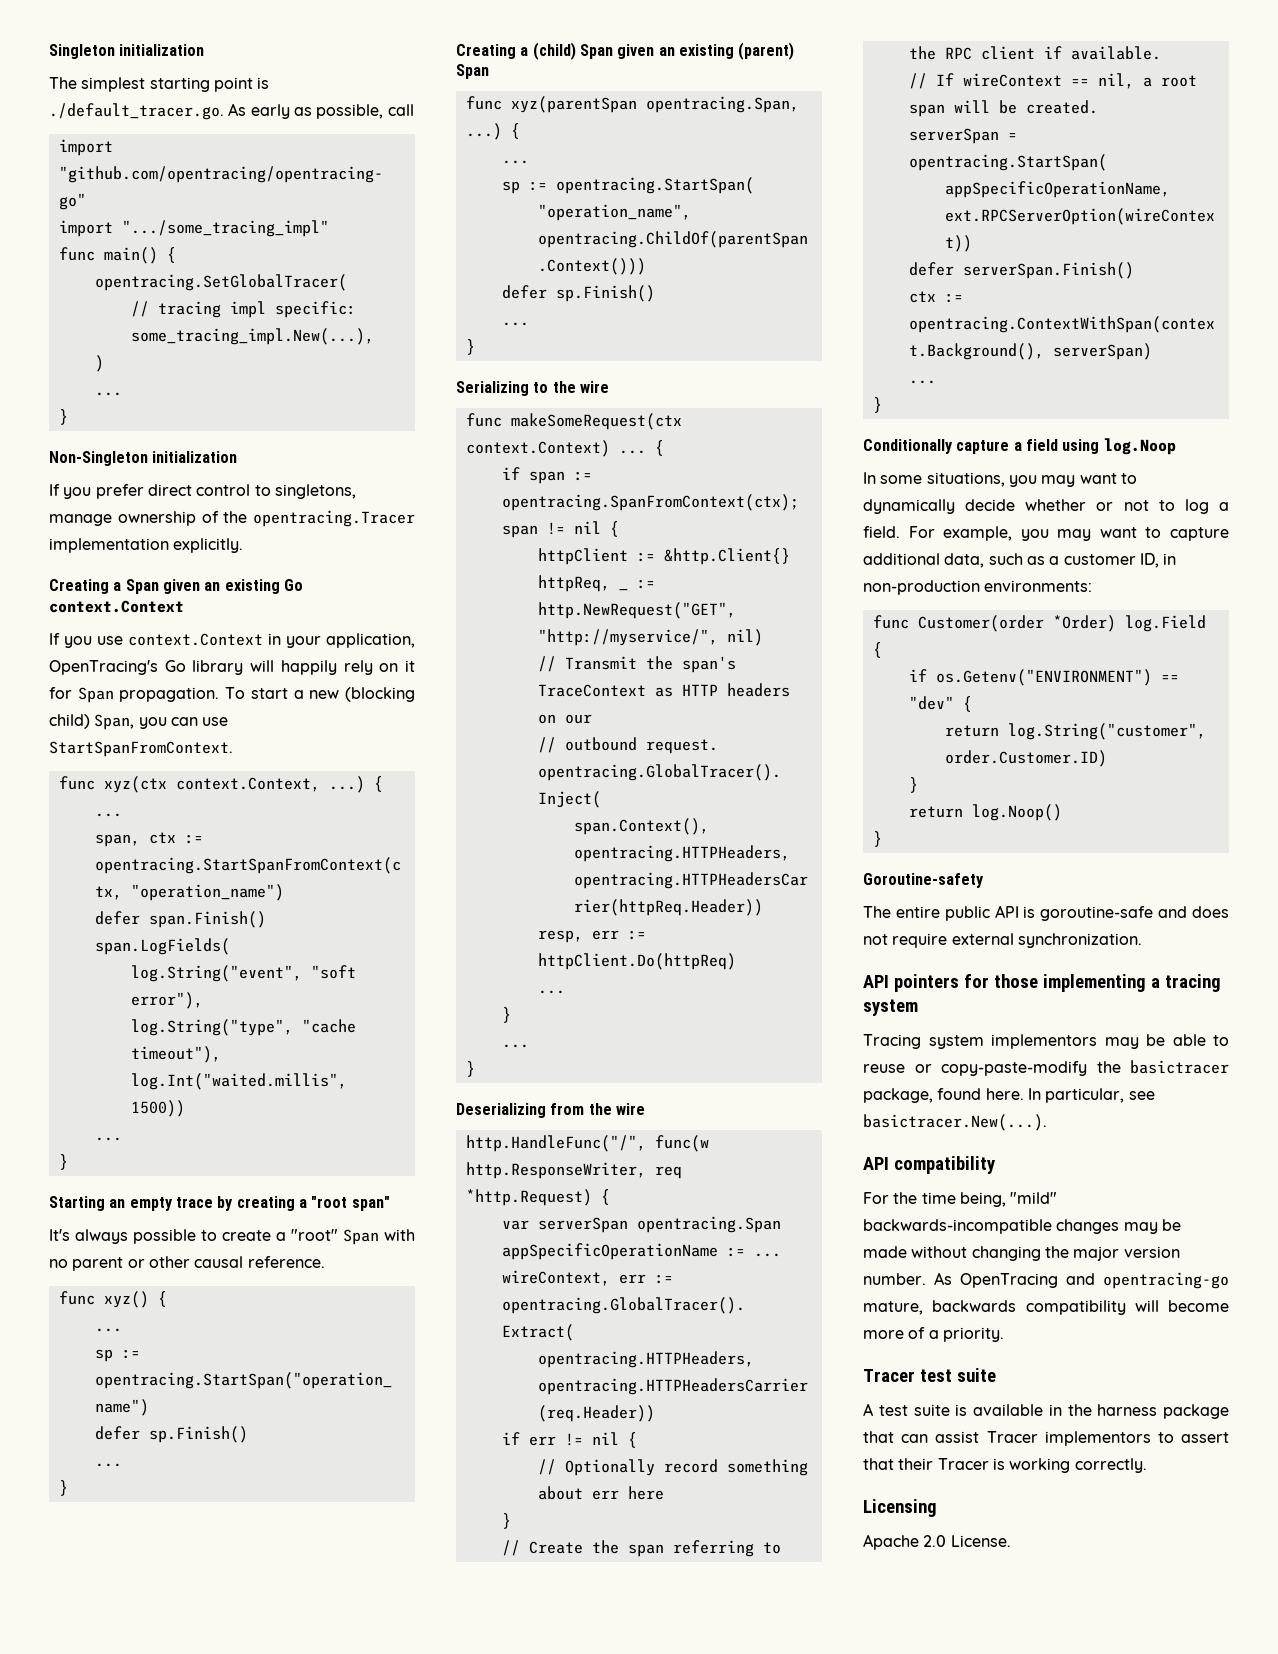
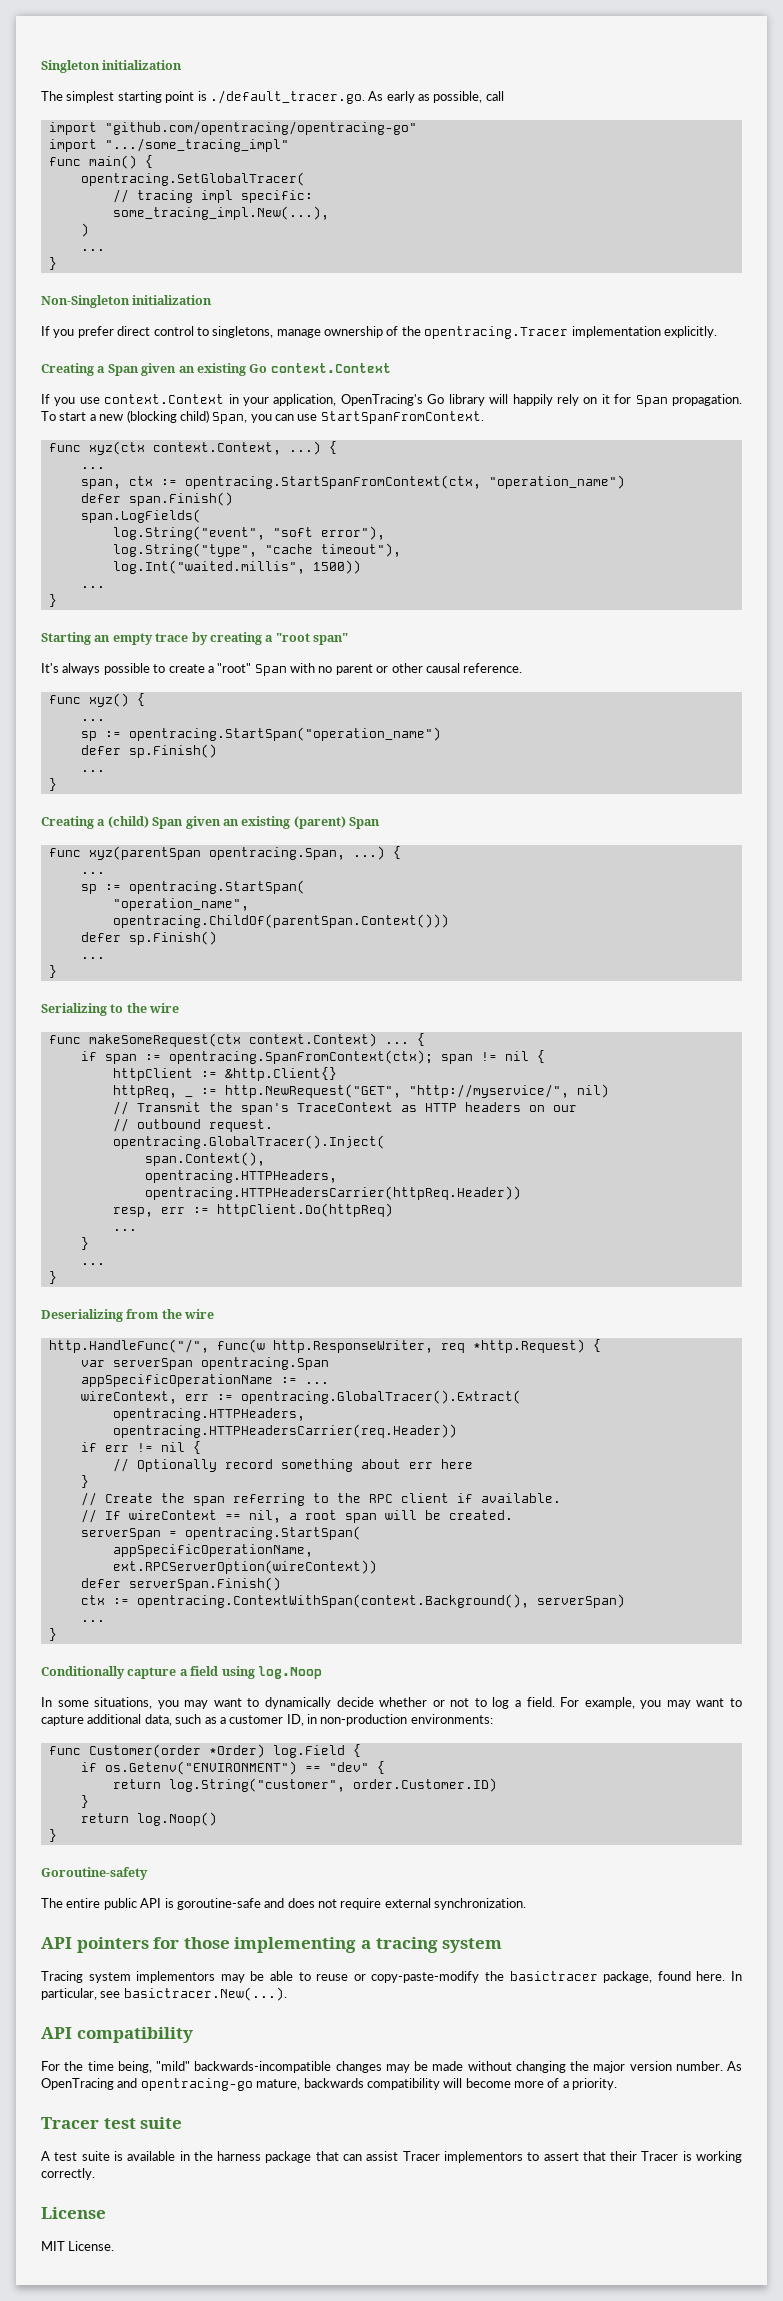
[863,1499,937,1517] [863,1534,947,1550] Licensing // Apache 2.0 -> [41,2207,106,2219] [41,2241,65,2251] License // MIT

